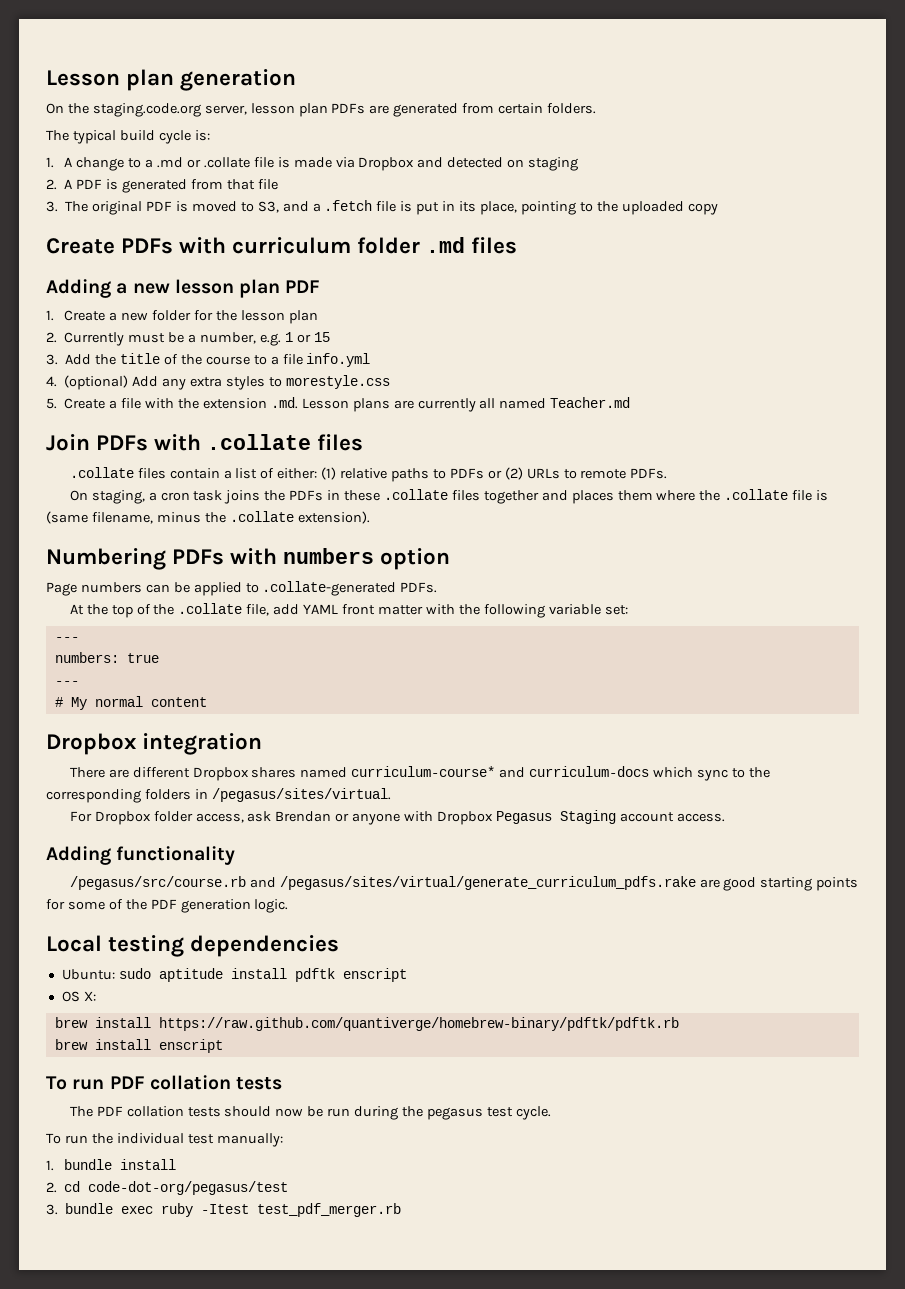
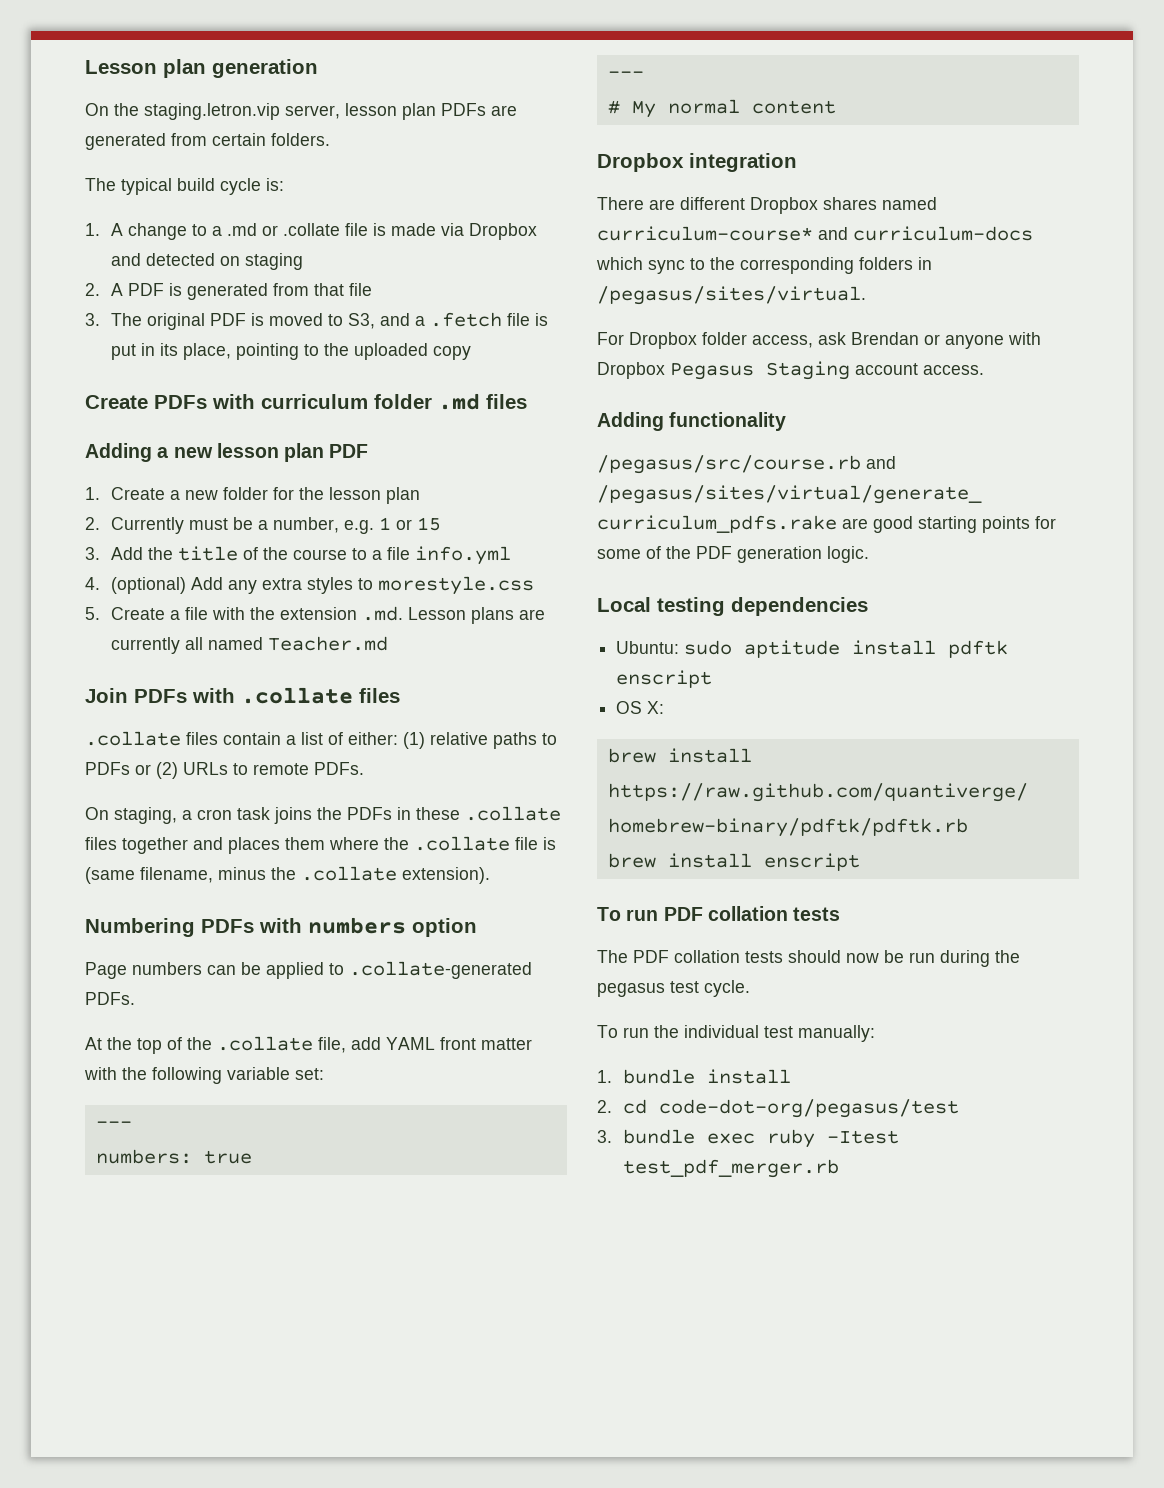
[92,103,201,117] staging.code.org -> [144,103,280,120] staging.letron.vip

